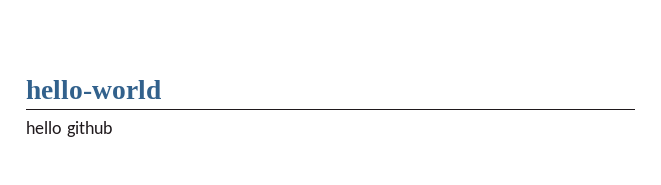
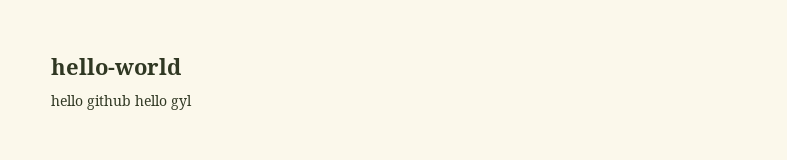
(112, 129) none -> [135,95,192,110] hello gyl

